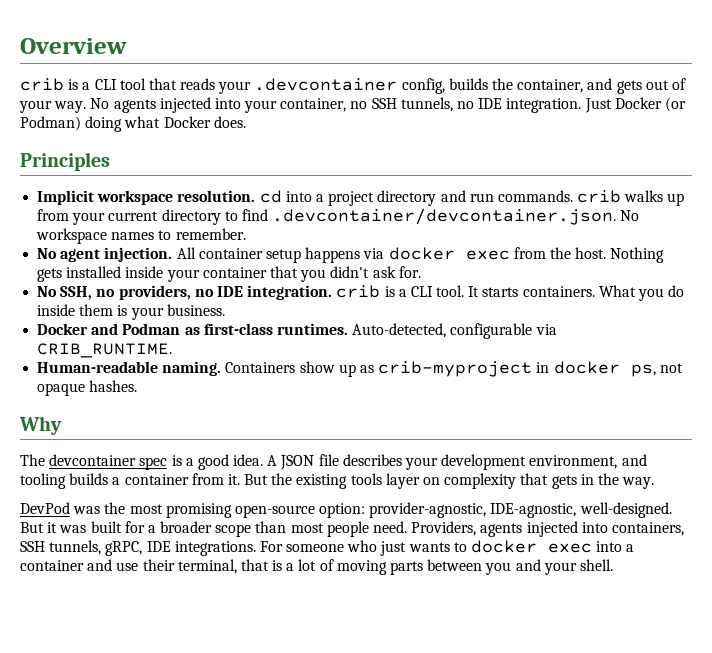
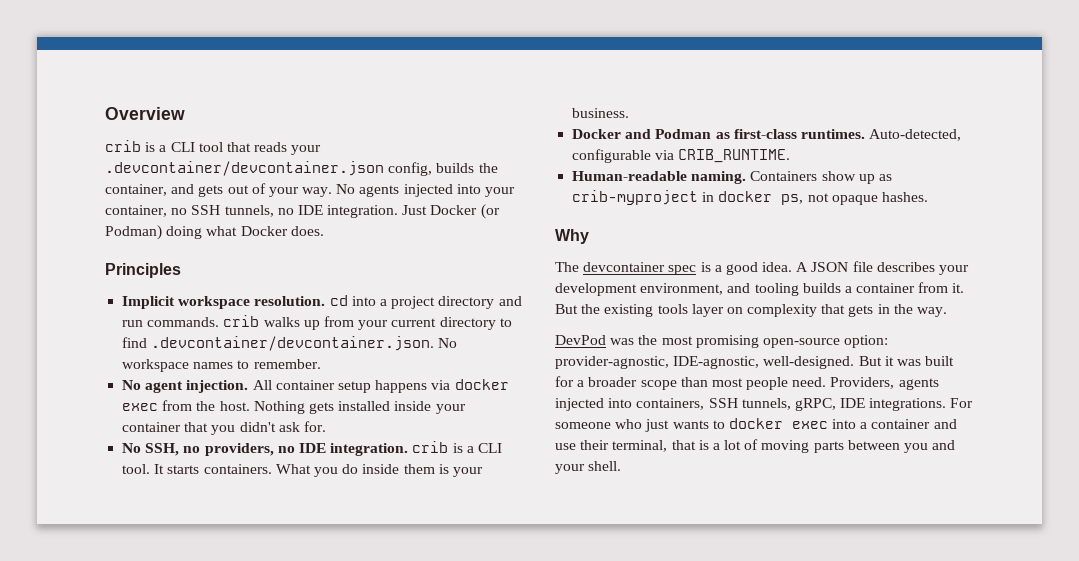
[254,78,398,91] .devcontainer -> [105,161,384,176] .devcontainer/devcontainer.json

